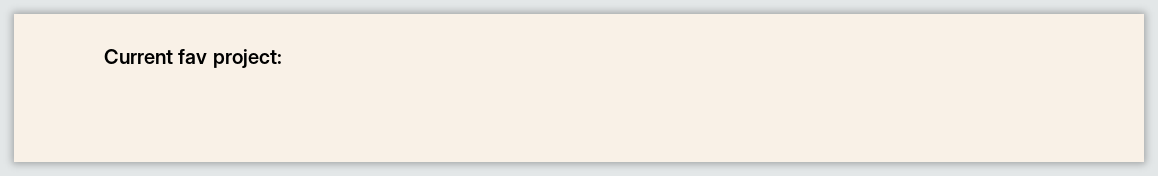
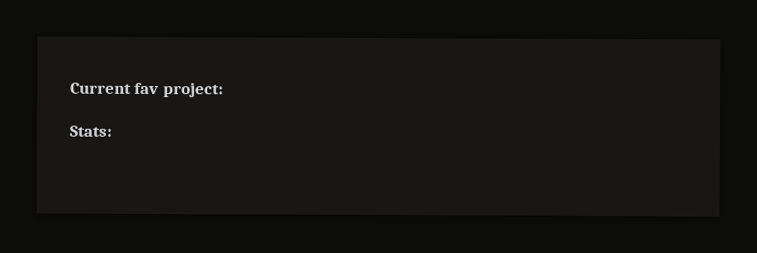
(282, 59) none -> [69,125,113,137] // Stats:

